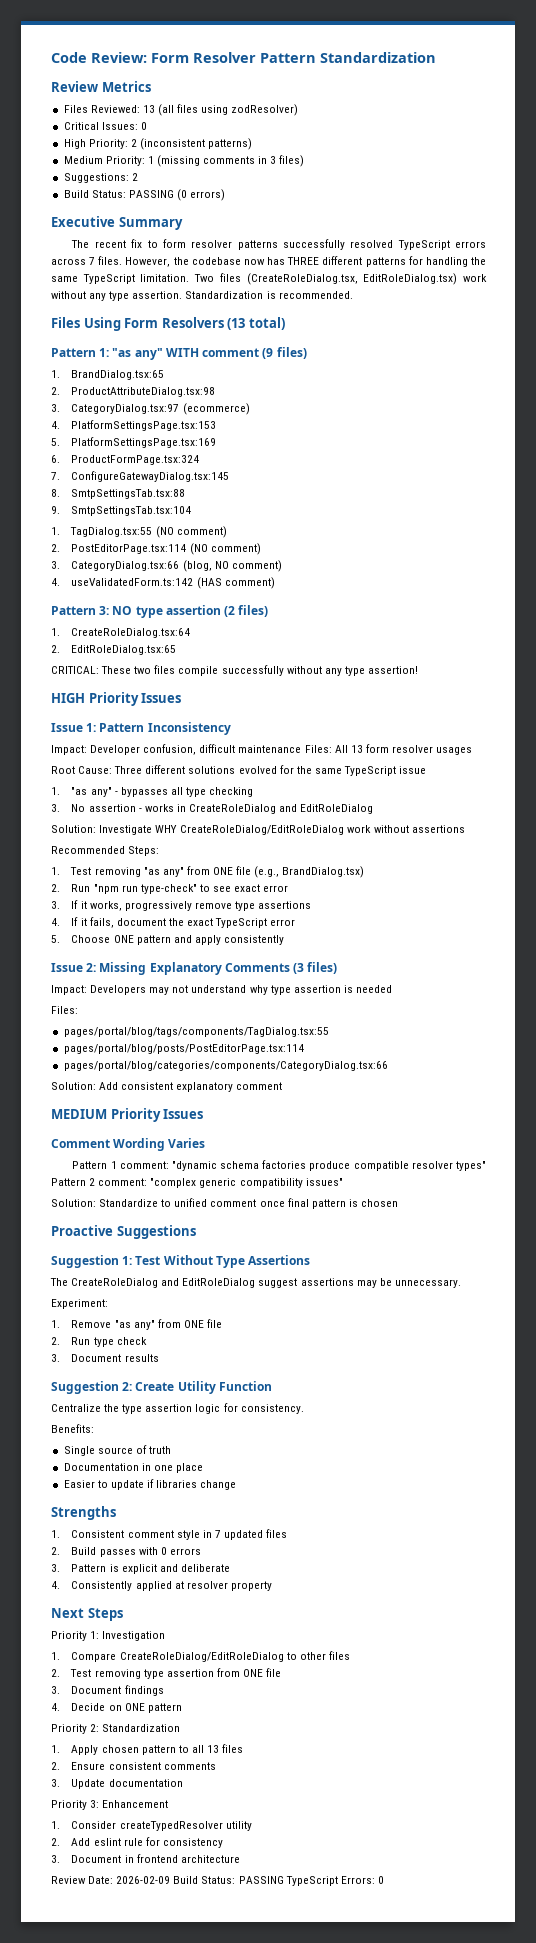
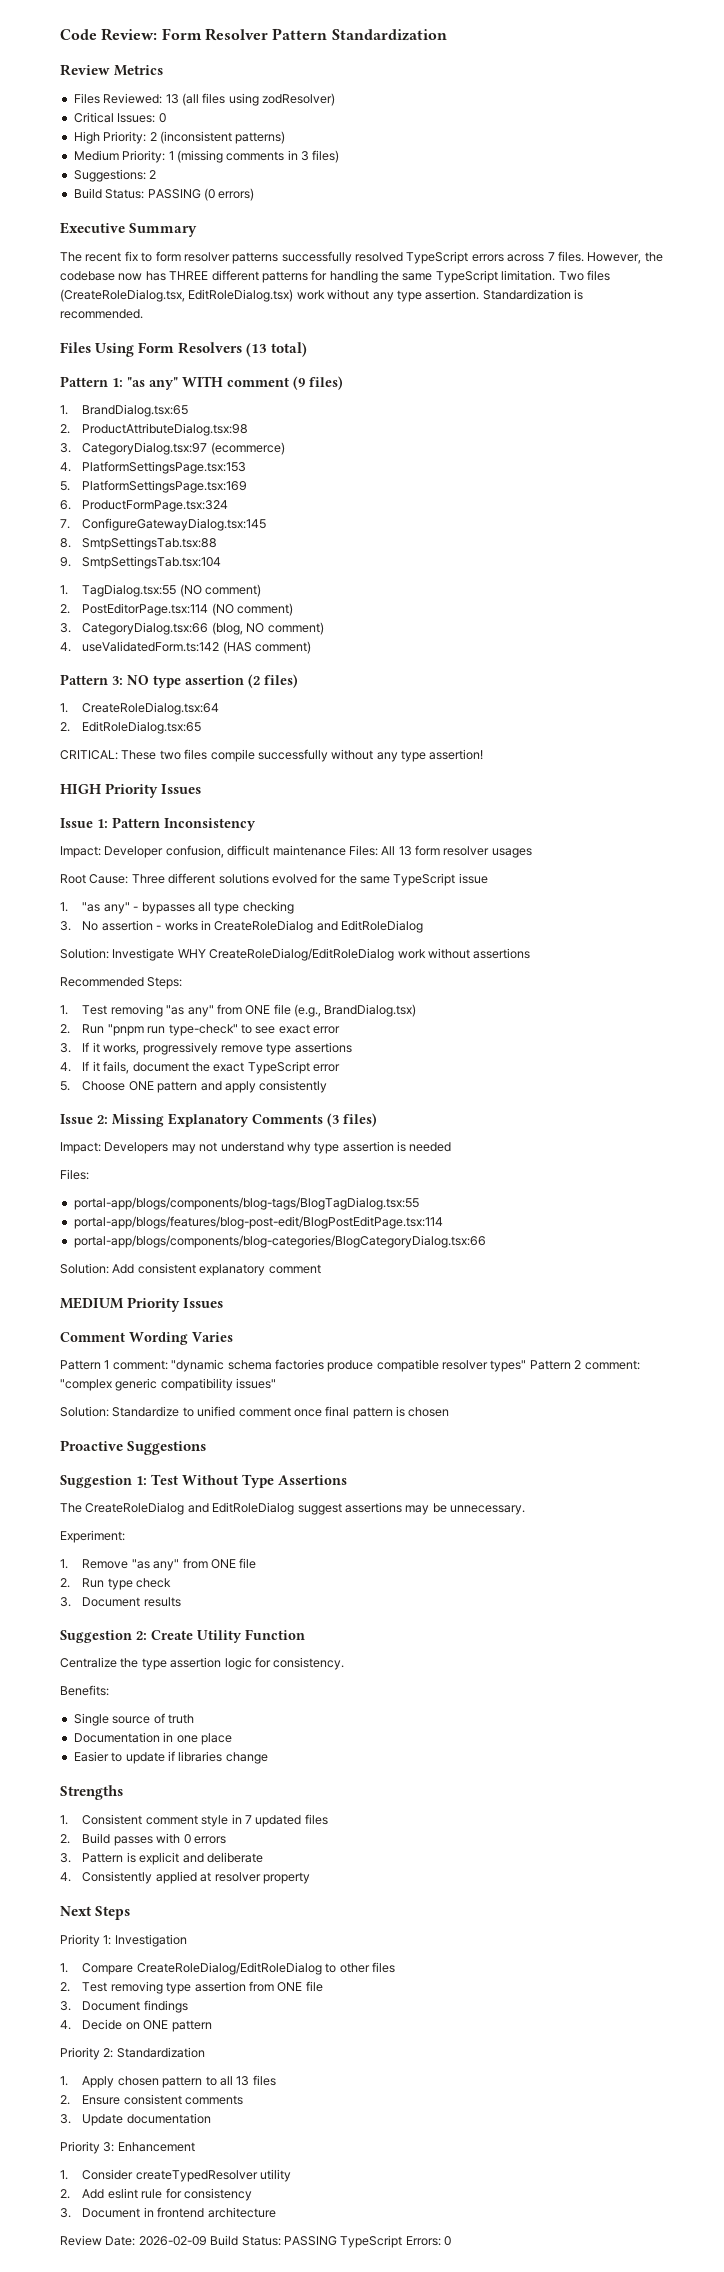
[93,884,119,894] "npm -> [107,1024,144,1036] "pnpm
[63,1027,329,1037] [63,1044,304,1054] [63,1061,388,1071] pages/portal/blog/tags/components/TagDialog.tsx:55 // pages/portal/blog/posts/PostEditorPage.tsx:114 // pages/portal/blog/categories/components/CategoryDialog.tsx:66 -> [73,1197,419,1210] [73,1216,443,1229] [73,1235,486,1248] portal-app/blogs/components/blog-tags/BlogTagDialog.tsx:55 // portal-app/blogs/features/blog-post-edit/BlogPostEditPage.tsx:114 // portal-app/blogs/components/blog-categories/BlogCategoryDialog.tsx:66

